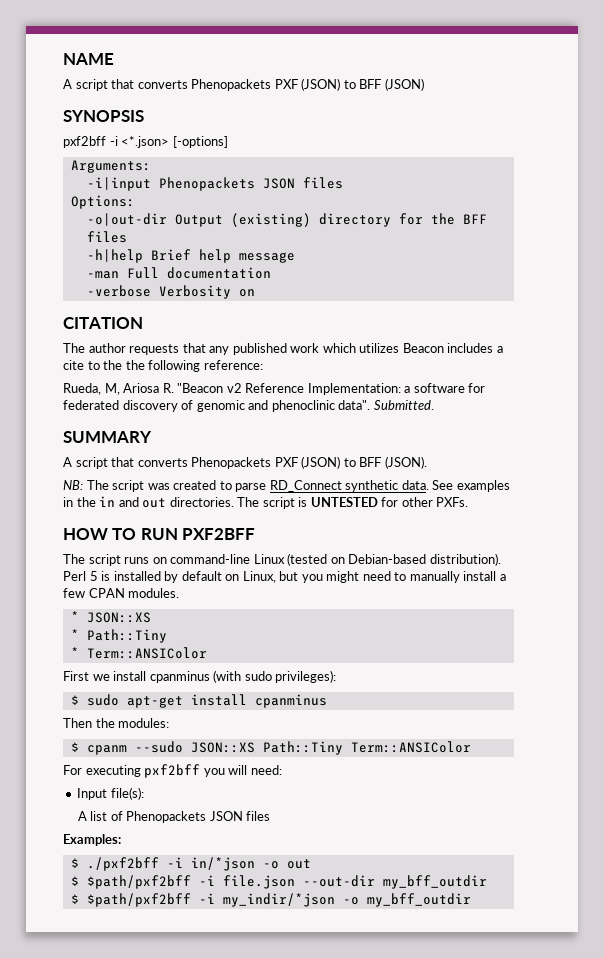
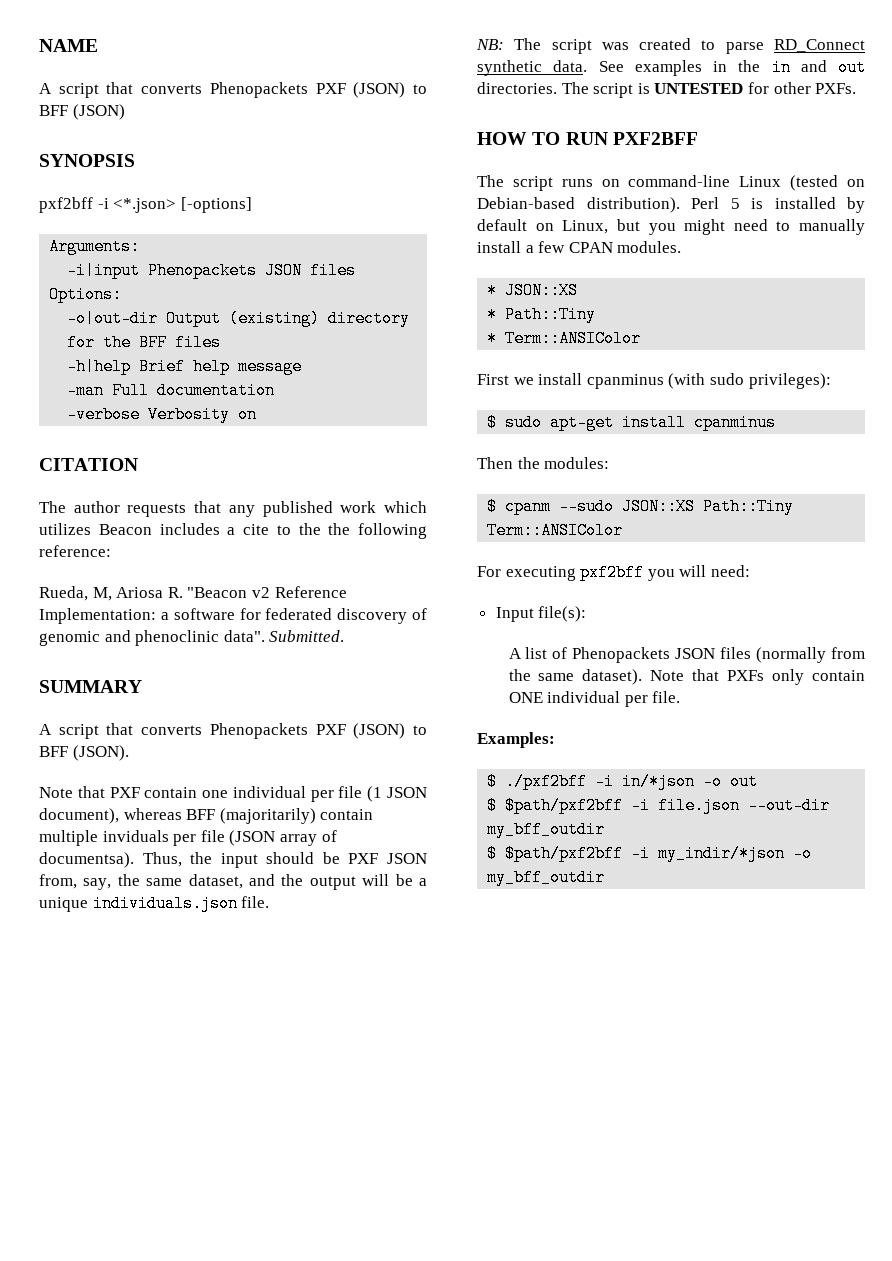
(427, 462) none -> [39,786,427,802] [39,808,374,824] [39,830,337,846] [39,852,427,868] [39,874,427,890] [39,895,270,912] // Note that PXF contain one individual per file (1 JSON document), whereas BFF (majoritarily) contain multiple inviduals per file (JSON array of documentsa). Thus, the input should be PXF JSON from, say, the same dataset, and the output will be a unique individuals.json file.
(271, 816) none -> [756,647,865,663] [508,669,865,685] [508,691,681,707] (normally from the same dataset). Note that PXFs only contain ONE individual per file.

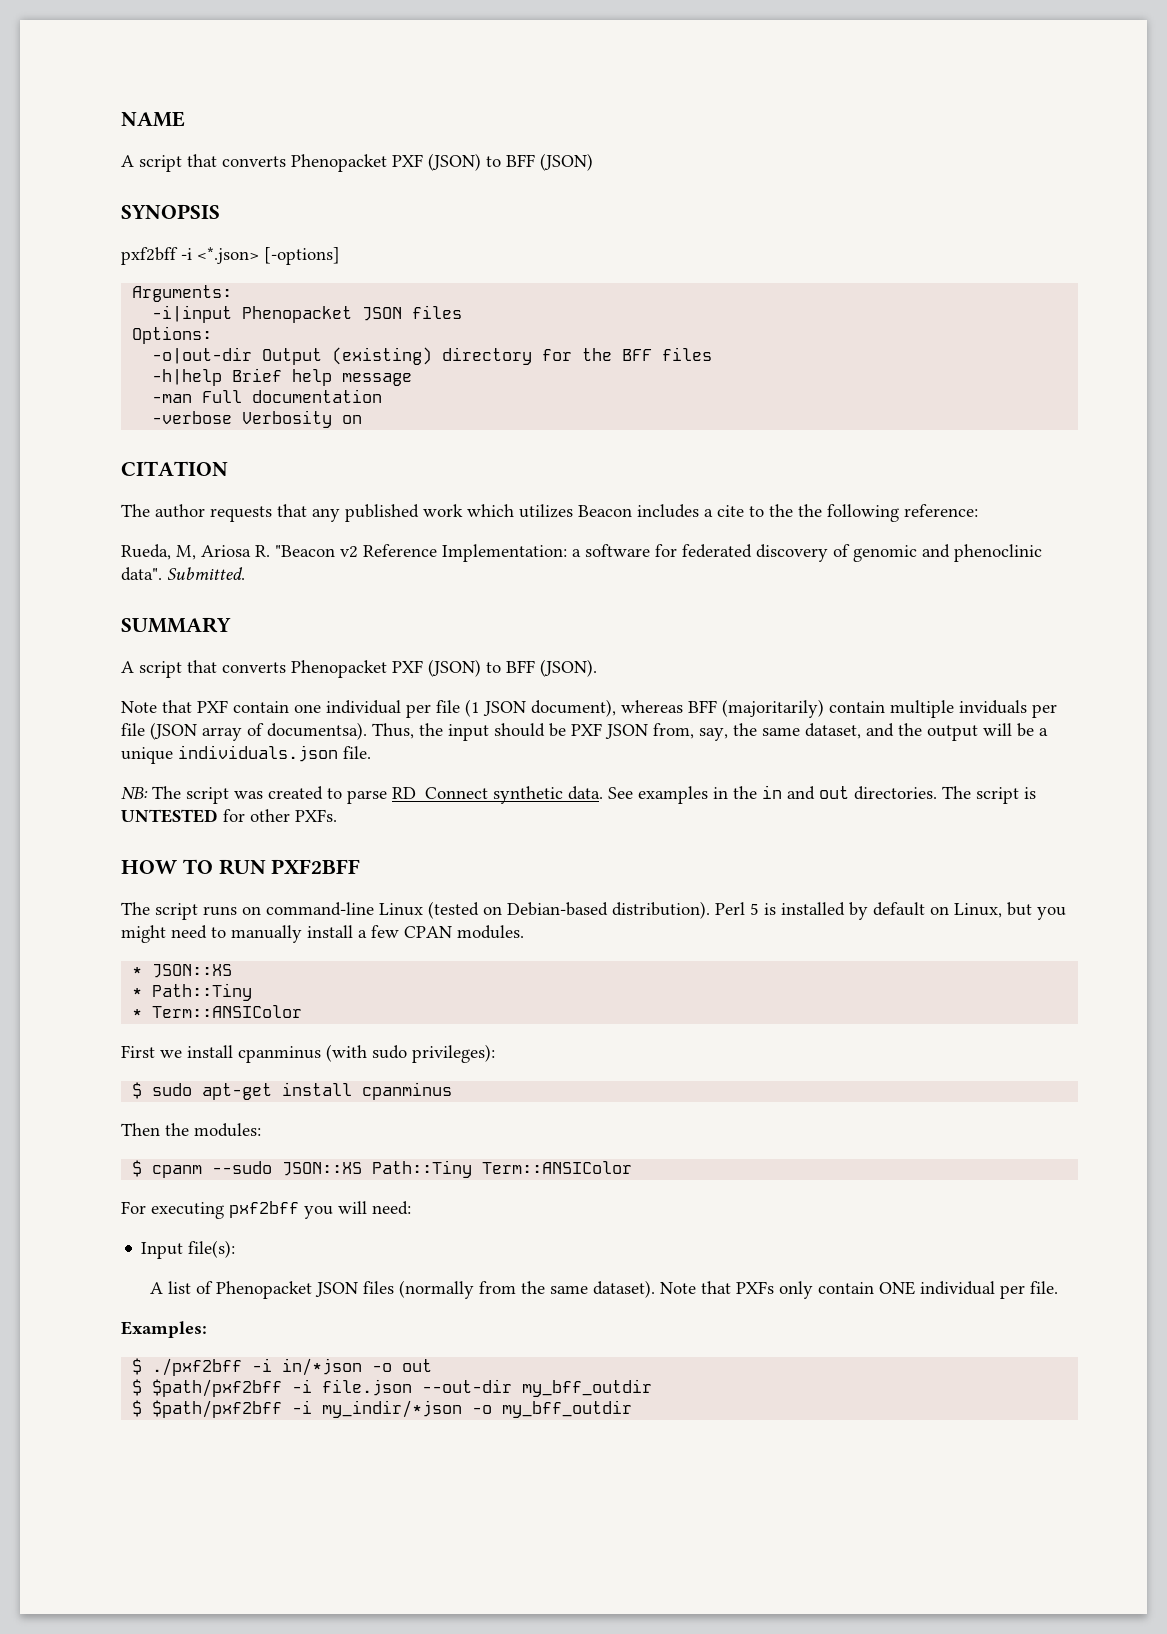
[209,82,308,98] Phenopackets -> [291,154,387,172] Phenopacket
[148,262,258,279] Phenopackets -> [242,306,353,323] Phenopacket
[209,723,308,739] Phenopackets -> [291,660,387,678] Phenopacket
[572,647,671,663] Phenopackets -> [216,1281,313,1299] Phenopacket

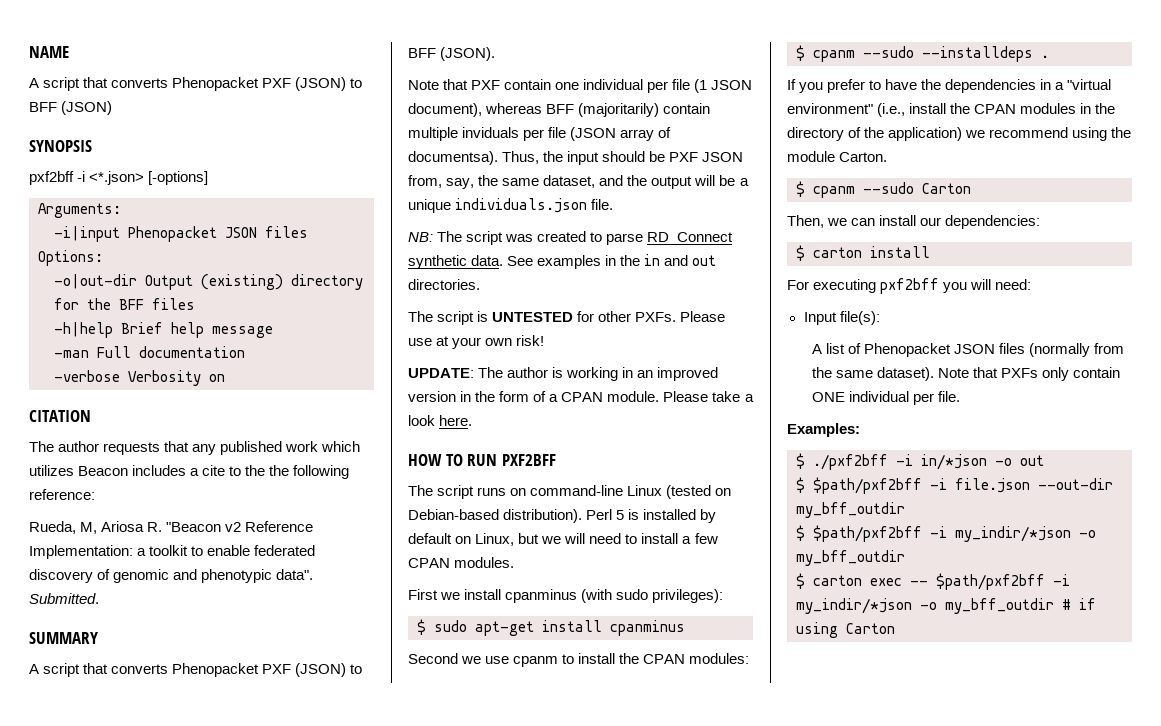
[585,544,677,557] software for -> [149,545,251,556] toolkit to enable
[954,544,1042,562] phenoclinic -> [201,569,273,583] phenotypic
(937, 793) none -> (480, 284) //
(337, 815) none -> [680,311,726,322] [408,335,545,349] [408,367,719,381] [408,391,754,402] [408,415,473,426] Please use at your own risk! // UPDATE: The author is working in an improved version in the form of a CPAN module. Please take a look here.
[1037,907,1066,920] [121,925,166,943] you might -> [541,533,586,544] we will
[231,925,302,943] manually -> (638, 539) none
[132,964,233,978] [132,983,253,1001] [132,1005,303,1018] // * JSON::XS // * Path::Tiny // * Term::ANSIColor -> (515, 562) none
[121,1123,261,1137] [132,1160,633,1178] Then the modules: // $ cpanm --sudo JSON::XS Path::Tiny Term::ANSIColor -> [408,653,750,667] [796,45,1049,62] [787,79,1112,93] [787,103,1116,117] [787,127,1132,141] [787,151,888,162] [796,181,971,198] [787,215,1041,229] [796,245,930,261] Second we use cpanm to install the CPAN modules: // $ cpanm --sudo --installdeps . // If you prefer to have the dependencies in a "virtual environment" (i.e., install the CPAN modules in the directory of the application) we recommend using the module Carton. // $ cpanm --sudo Carton // Then, we can install our dependencies: // $ carton install
(633, 1409) none -> [796,573,1070,590] [796,598,1096,614] [796,622,895,638] // $ carton exec -- $path/pxf2bff -i my_indir/*json -o my_bff_outdir # if using Carton

